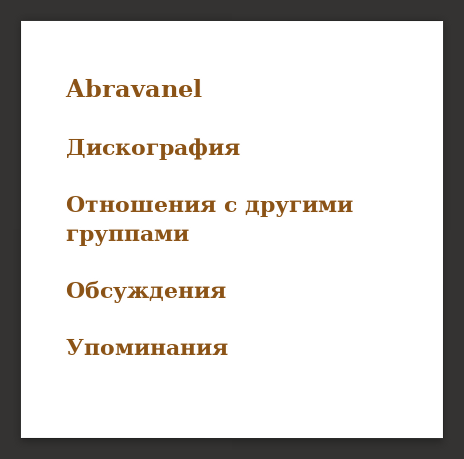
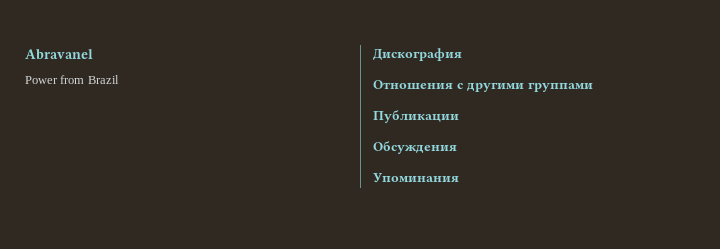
(203, 87) none -> [25,75,119,84] // Power from Brazil
(190, 237) none -> [373,110,459,123] // Публикации

